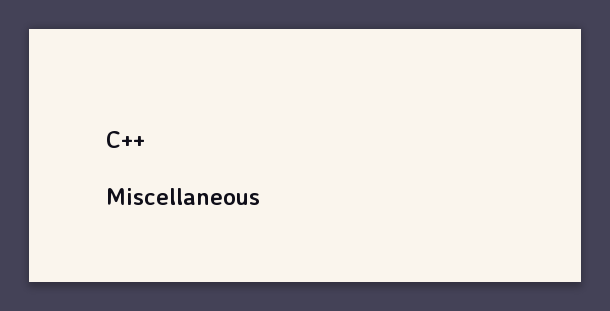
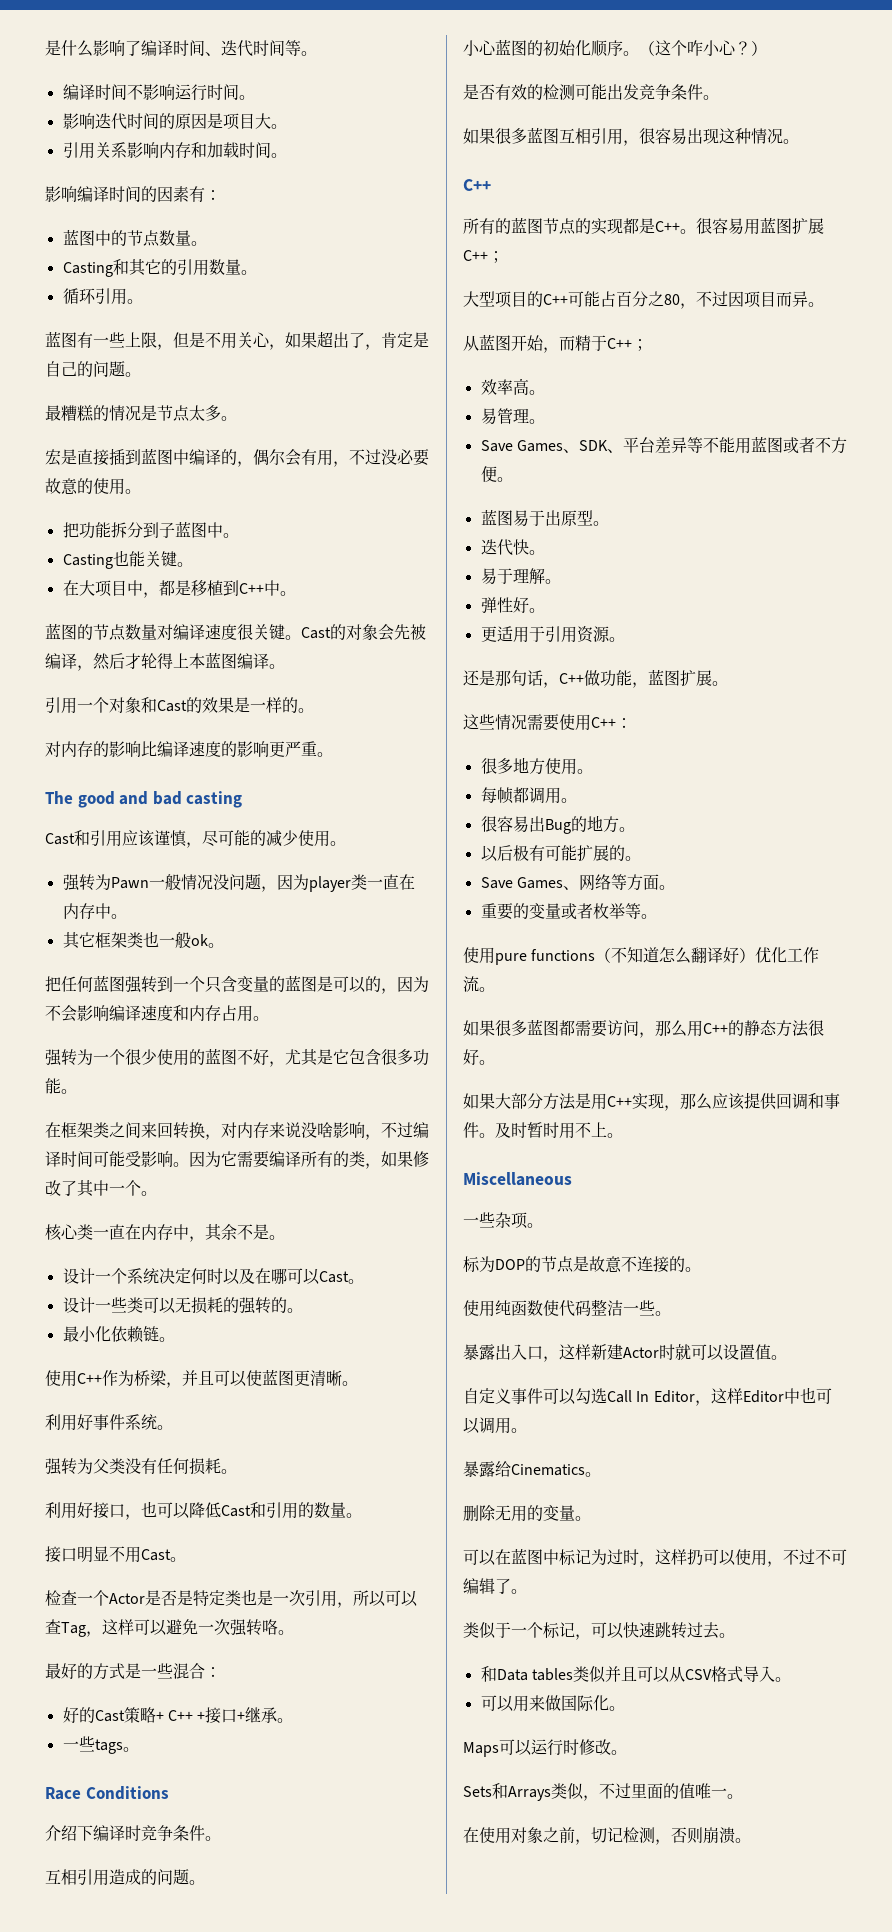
[106,131,145,148] [106,188,260,205] C++ // Miscellaneous -> [45,40,317,57] [62,84,255,101] [62,113,287,130] [62,142,287,159] [45,186,221,202] [62,229,207,247] [62,259,257,277] [62,288,143,305] [45,331,429,350] [45,361,141,377] [45,405,237,422] [45,448,429,467] [45,478,141,495] [62,521,239,539] [62,550,193,569] [62,580,296,598] [45,623,426,641] [45,652,285,671] [45,697,314,714] [45,741,333,757] [45,791,243,808] [45,830,346,848] [62,874,415,892] [62,903,127,919] [62,931,224,949] [45,975,429,994] [45,1005,269,1022] [45,1048,429,1067] [45,1078,77,1094] [45,1122,429,1140] [45,1151,429,1169] [45,1180,157,1197] [45,1224,285,1242] [62,1268,364,1285] [62,1297,303,1314] [62,1326,175,1343] [45,1369,358,1388] [45,1414,173,1431] [45,1458,237,1475] [45,1501,362,1520] [45,1546,186,1563] [45,1589,418,1608] [45,1619,294,1637] [45,1663,221,1680] [62,1707,294,1724] [62,1736,139,1754] [45,1786,169,1800] [45,1825,221,1841] [45,1869,205,1886] [463,39,767,57] [463,84,719,100] [463,127,799,146] [463,179,491,191] [463,217,824,235] [463,250,504,263] [463,291,824,309] [463,334,648,353] [480,378,545,395] [480,408,545,425] [480,436,847,454] [480,466,513,482] [480,509,609,527] [480,539,545,556] [480,568,561,585] [480,597,545,613] [480,626,625,643] [463,669,728,688] [463,714,632,731] [480,757,593,775] [480,787,577,804] [480,815,635,834] [480,845,641,862] [480,874,675,891] [480,903,657,920] [463,947,820,965] [463,976,495,992] [463,1019,824,1038] [463,1049,495,1065] [463,1092,840,1111] [463,1122,623,1139] [463,1172,572,1186] [463,1212,543,1229] [463,1256,701,1273] [463,1299,671,1317] [463,1344,787,1362] [463,1387,832,1406] [463,1417,527,1434] [463,1461,601,1477] [463,1505,591,1522] [463,1548,847,1567] [463,1578,527,1594] [463,1622,735,1640] [480,1666,791,1683] [480,1695,625,1712] [463,1739,627,1757] [463,1783,743,1801] [463,1827,751,1845] 是什么影响了编译时间、迭代时间等。 // 编译时间不影响运行时间。 // 影响迭代时间的原因是项目大。 // 引用关系影响内存和加载时间。 // 影响编译时间的因素有： // 蓝图中的节点数量。 // Casting和其它的引用数量。 // 循环引用。 // 蓝图有一些上限，但是不用关心，如果超出了，肯定是自己的问题。 // 最糟糕的情况是节点太多。 // 宏是直接插到蓝图中编译的，偶尔会有用，不过没必要故意的使用。 // 把功能拆分到子蓝图中。 // Casting也能关键。 // 在大项目中，都是移植到C++中。 // 蓝图的节点数量对编译速度很关键。Cast的对象会先被编译，然后才轮得上本蓝图编译。 // 引用一个对象和Cast的效果是一样的。 // 对内存的影响比编译速度的影响更严重。 // The good and bad casting // Cast和引用应该谨慎，尽可能的减少使用。 // 强转为Pawn一般情况没问题，因为player类一直在内存中。 // 其它框架类也一般ok。 // 把任何蓝图强转到一个只含变量的蓝图是可以的，因为不会影响编译速度和内存占用。 // 强转为一个很少使用的蓝图不好，尤其是它包含很多功能。 // 在框架类之间来回转换，对内存来说没啥影响，不过编译时间可能受影响。因为它需要编译所有的类，如果修改了其中一个。 // 核心类一直在内存中，其余不是。 // 设计一个系统决定何时以及在哪可以Cast。 // 设计一些类可以无损耗的强转的。 // 最小化依赖链。 // 使用C++作为桥梁，并且可以使蓝图更清晰。 // 利用好事件系统。 // 强转为父类没有任何损耗。 // 利用好接口，也可以降低Cast和引用的数量。 // 接口明显不用Cast。 // 检查一个Actor是否是特定类也是一次引用，所以可以查Tag，这样可以避免一次强转咯。 // 最好的方式是一些混合： // 好的Cast策略+ C++ +接口+继承。 // 一些tags。 // Race Conditions // 介绍下编译时竞争条件。 // 互相引用造成的问题。 // 小心蓝图的初始化顺序。（这个咋小心？） // 是否有效的检测可能出发竞争条件。 // 如果很多蓝图互相引用，很容易出现这种情况。 // C++ // 所有的蓝图节点的实现都是C++。很容易用蓝图扩展C++； // 大型项目的C++可能占百分之80，不过因项目而异。 // 从蓝图开始，而精于C++； // 效率高。 // 易管理。 // Save Games、SDK、平台差异等不能用蓝图或者不方便。 // 蓝图易于出原型。 // 迭代快。 // 易于理解。 // 弹性好。 // 更适用于引用资源。 // 还是那句话，C++做功能，蓝图扩展。 // 这些情况需要使用C++： // 很多地方使用。 // 每帧都调用。 // 很容易出Bug的地方。 // 以后极有可能扩展的。 // Save Games、网络等方面。 // 重要的变量或者枚举等。 // 使用pure functions（不知道怎么翻译好）优化工作流。 // 如果很多蓝图都需要访问，那么用C++的静态方法很好。 // 如果大部分方法是用C++实现，那么应该提供回调和事件。及时暂时用不上。 // Miscellaneous // 一些杂项。 // 标为DOP的节点是故意不连接的。 // 使用纯函数使代码整洁一些。 // 暴露出入口，这样新建Actor时就可以设置值。 // 自定义事件可以勾选Call In Editor，这样Editor中也可以调用。 // 暴露给Cinematics。 // 删除无用的变量。 // 可以在蓝图中标记为过时，这样扔可以使用，不过不可编辑了。 // 类似于一个标记，可以快速跳转过去。 // 和Data tables类似并且可以从CSV格式导入。 // 可以用来做国际化。 // Maps可以运行时修改。 // Sets和Arrays类似，不过里面的值唯一。 // 在使用对象之前，切记检测，否则崩溃。

